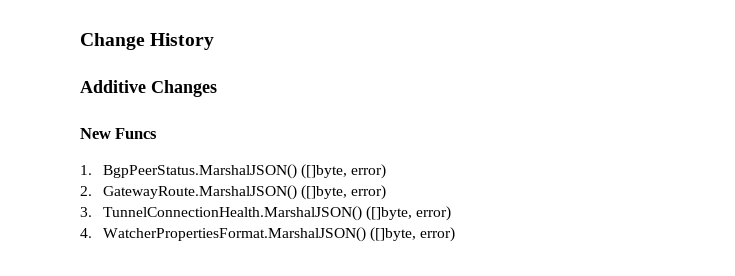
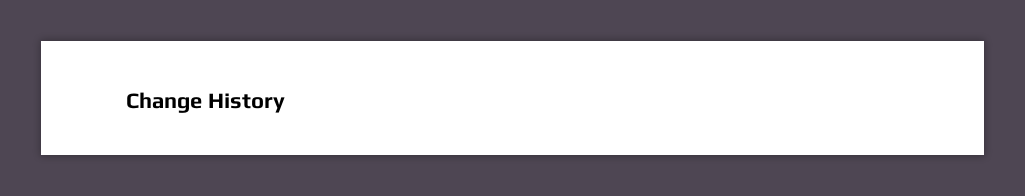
[80,80,217,97] [80,128,158,139] [80,164,387,179] [80,185,387,200] [80,206,452,221] [80,227,456,242] // Additive Changes // New Funcs // 1. BgpPeerStatus.MarshalJSON() ([]byte, error) // 2. GatewayRoute.MarshalJSON() ([]byte, error) // 3. TunnelConnectionHealth.MarshalJSON() ([]byte, error) // 4. WatcherPropertiesFormat.MarshalJSON() ([]byte, error) -> (285, 103) none

